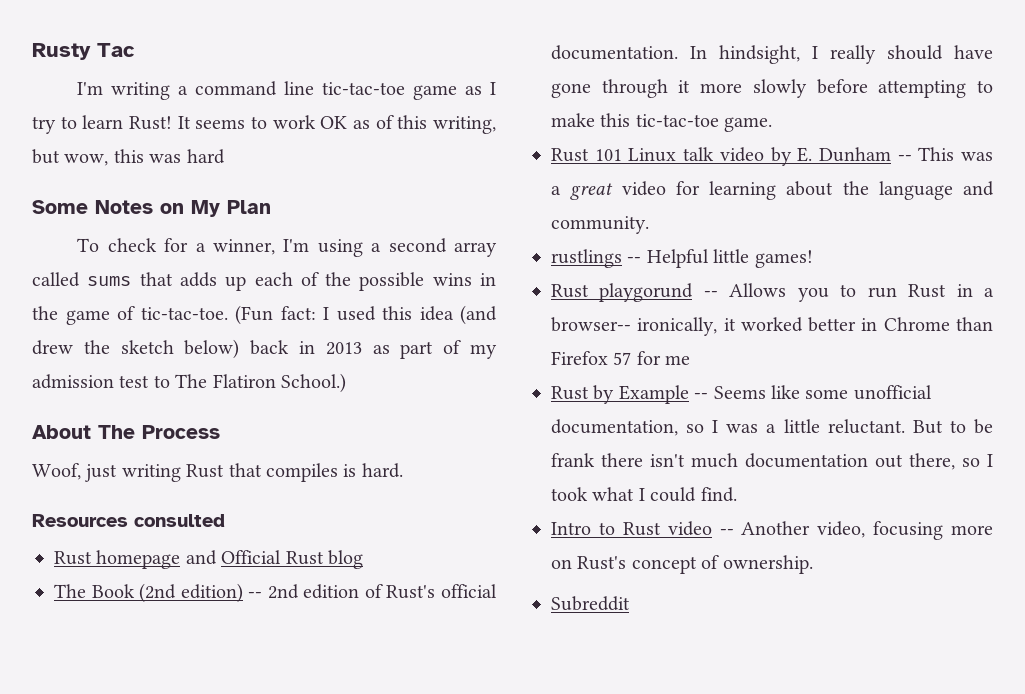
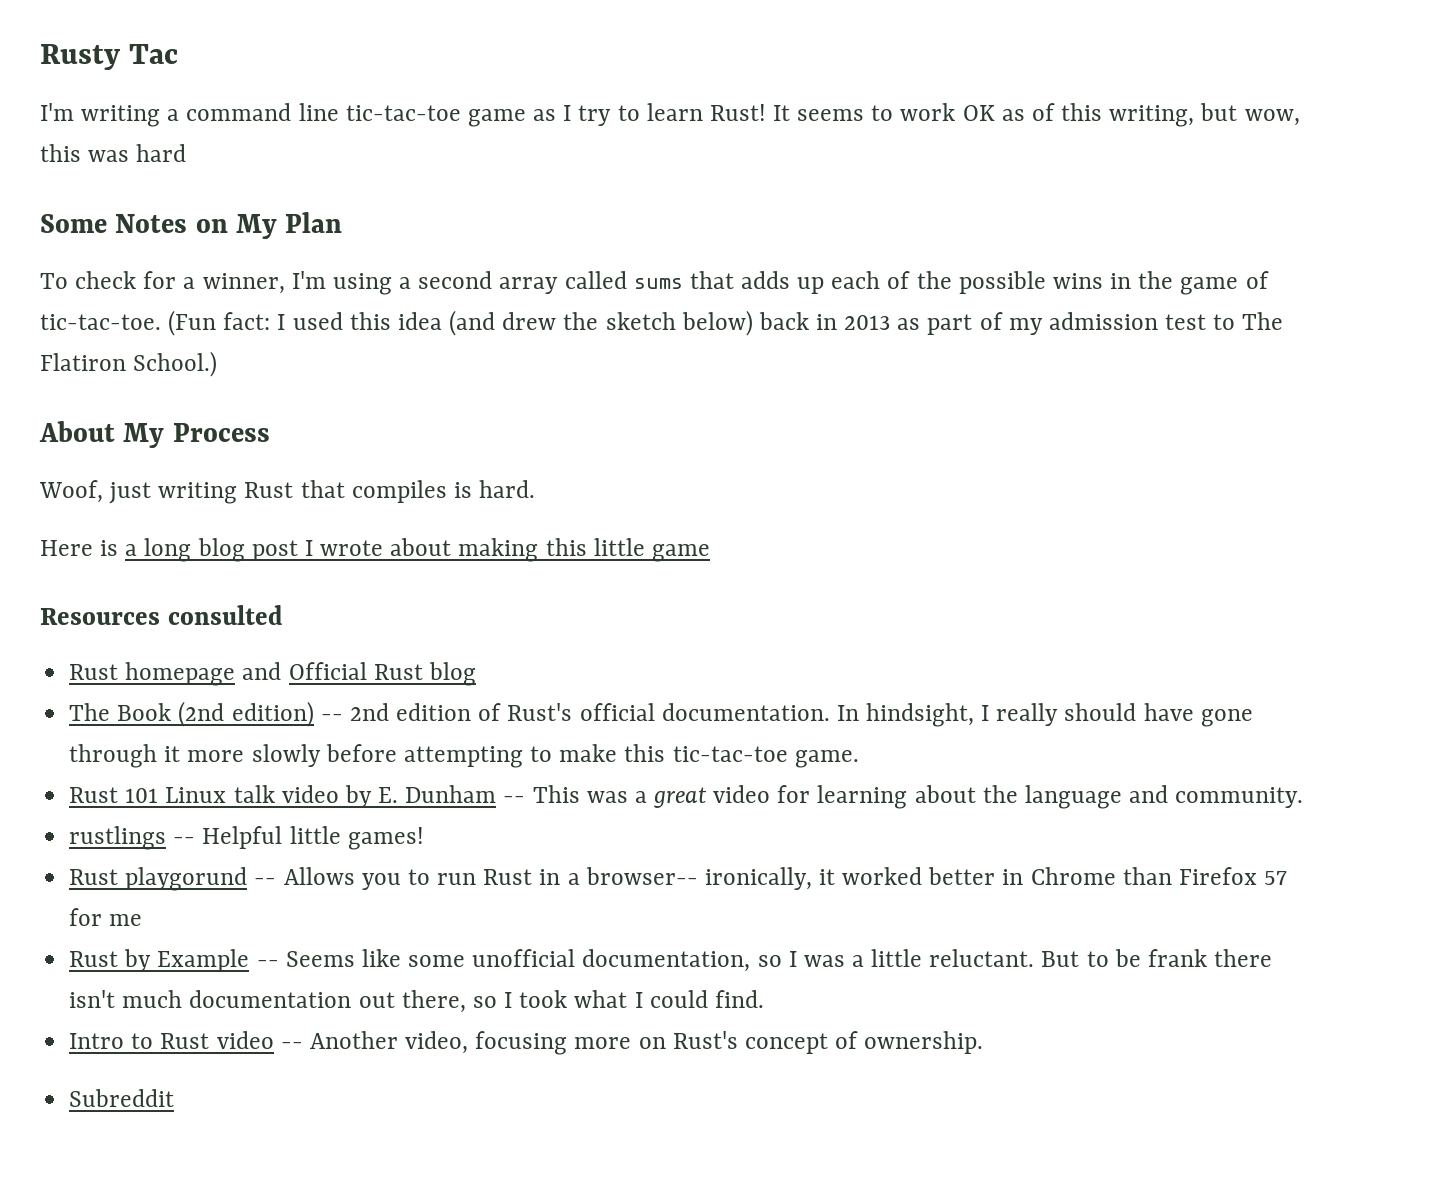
[98,425,135,439] The -> [123,423,165,448] My
(403, 470) none -> [40,538,710,562] // Here is a long blog post I wrote about making this little game

